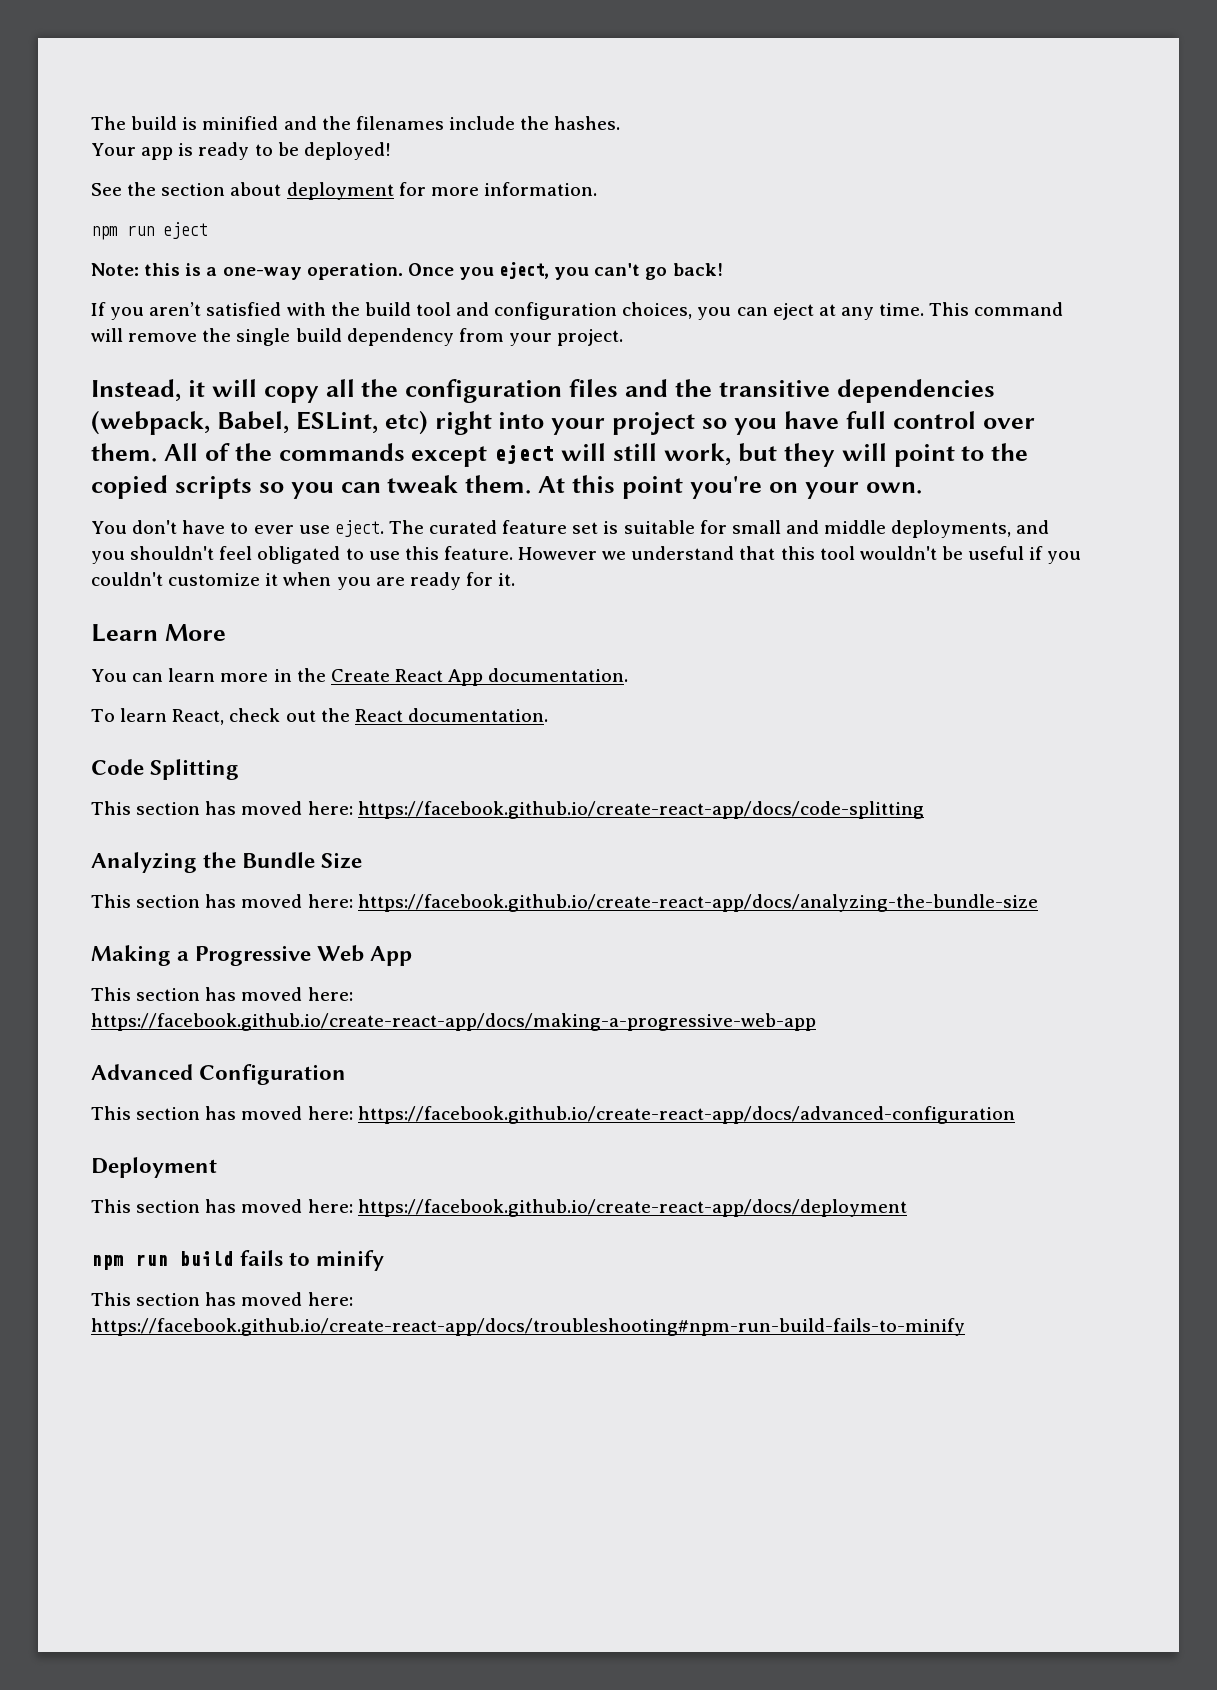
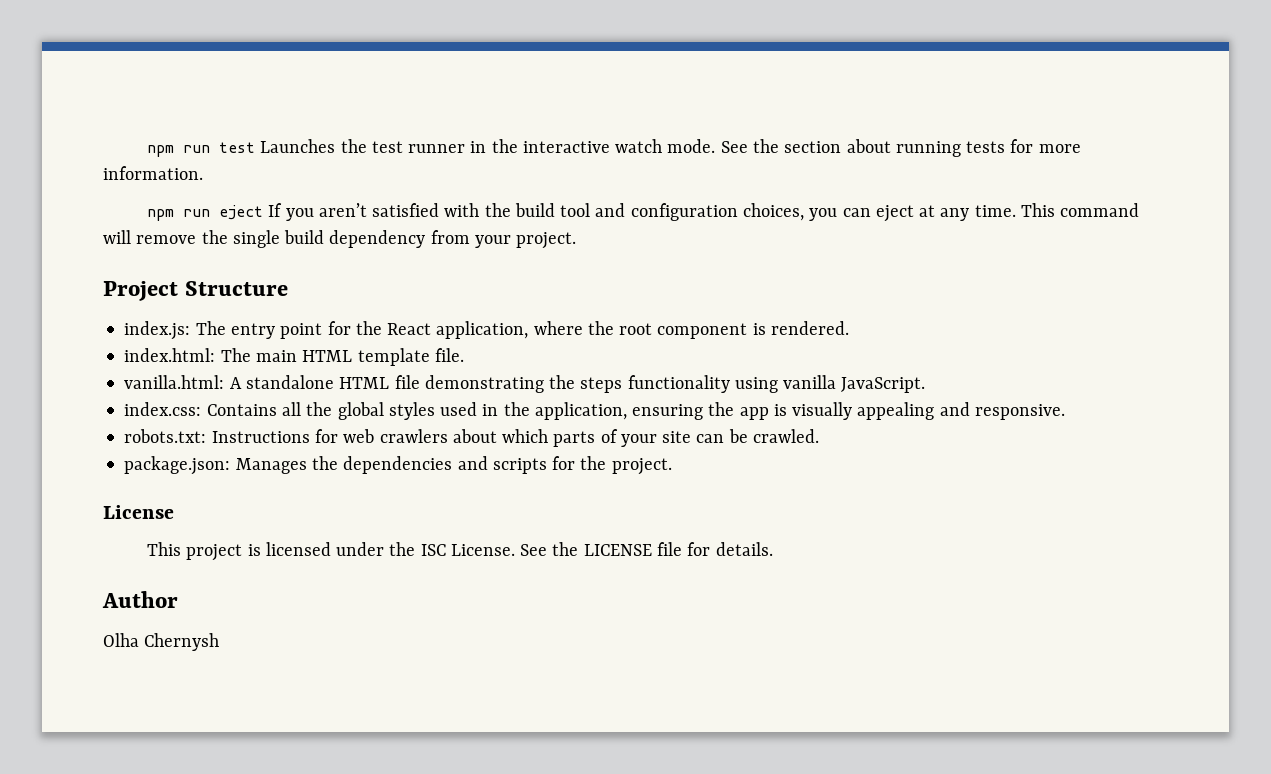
[91,116,621,130] [91,142,391,160] The build is minified and the filenames include the hashes. // Your app is ready to be deployed! // -> [147,139,716,157] npm run test Launches the test runner in the interactive watch mode.
[286,182,394,200] deployment -> [895,141,1006,157] running tests
[91,262,723,280] // Note: this is a one-way operation. Once you eject, you can't go back! // -> (264, 212) none
[91,379,995,403] [91,410,1035,435] [91,443,1029,467] [91,475,922,499] [91,520,1050,538] [91,546,1082,564] [91,572,516,590] [91,624,226,642] [91,668,629,686] [91,708,548,725] [91,759,240,780] [91,801,924,819] [91,852,363,873] [91,894,1038,912] [91,945,413,966] [91,987,353,1001] [91,1013,816,1031] [91,1064,347,1085] [91,1106,1015,1124] [91,1157,217,1178] [91,1199,907,1217] [91,1250,385,1271] [91,1292,353,1306] [91,1318,965,1336] Instead, it will copy all the configuration files and the transitive dependencies (webpack, Babel, ESLint, etc) right into your project so you have full control over them. All of the commands except eject will still work, but they will point to the copied scripts so you can tweak them. At this point you're on your own. // You don't have to ever use eject. The curated feature set is suitable for small and middle deployments, and you shouldn't feel obligated to use this feature. However we understand that this tool wouldn't be useful if you couldn't customize it when you are ready for it. // Learn More // You can learn more in the Create React App documentation. // To learn React, check out the React documentation. // Code Splitting // This section has moved here: https://facebook.github.io/create-react-app/docs/code-splitting // Analyzing the Bundle Size // This section has moved here: https://facebook.github.io/create-react-app/docs/analyzing-the-bundle-size // Making a Progressive Web App // This section has moved here: https://facebook.github.io/create-react-app/docs/making-a-progressive-web-app // Advanced Configuration // This section has moved here: https://facebook.github.io/create-react-app/docs/advanced-configuration // Deployment // This section has moved here: https://facebook.github.io/create-react-app/docs/deployment // npm run build fails to minify // This section has moved here: https://facebook.github.io/create-react-app/docs/troubleshooting#npm-run-build-fails-to-minify -> [103,281,289,301] [124,321,849,340] [124,348,464,366] [124,375,926,393] [124,402,1065,420] [124,429,819,447] [124,456,672,475] [103,505,174,519] [147,542,773,561] [102,591,178,608] [103,633,220,651] Project Structure // index.js: The entry point for the React application, where the root component is rendered. // index.html: The main HTML template file. // vanilla.html: A standalone HTML file demonstrating the steps functionality using vanilla JavaScript. // index.css: Contains all the global styles used in the application, ensuring the app is visually appealing and responsive. // robots.txt: Instructions for web crawlers about which parts of your site can be crawled. // package.json: Manages the dependencies and scripts for the project. // License // This project is licensed under the ISC License. See the LICENSE file for details. // Author // Olha Chernysh

